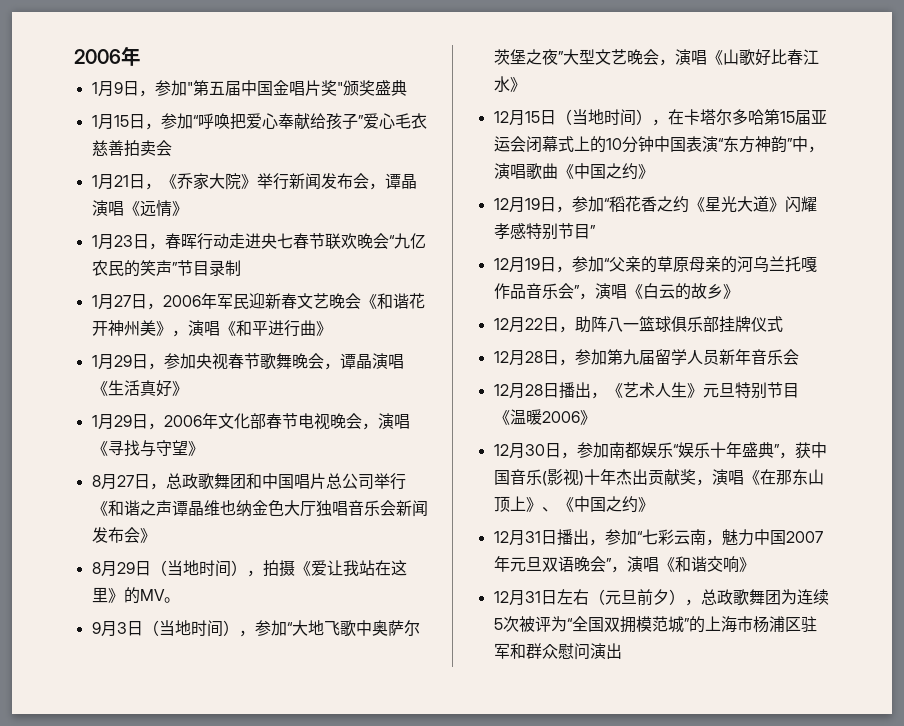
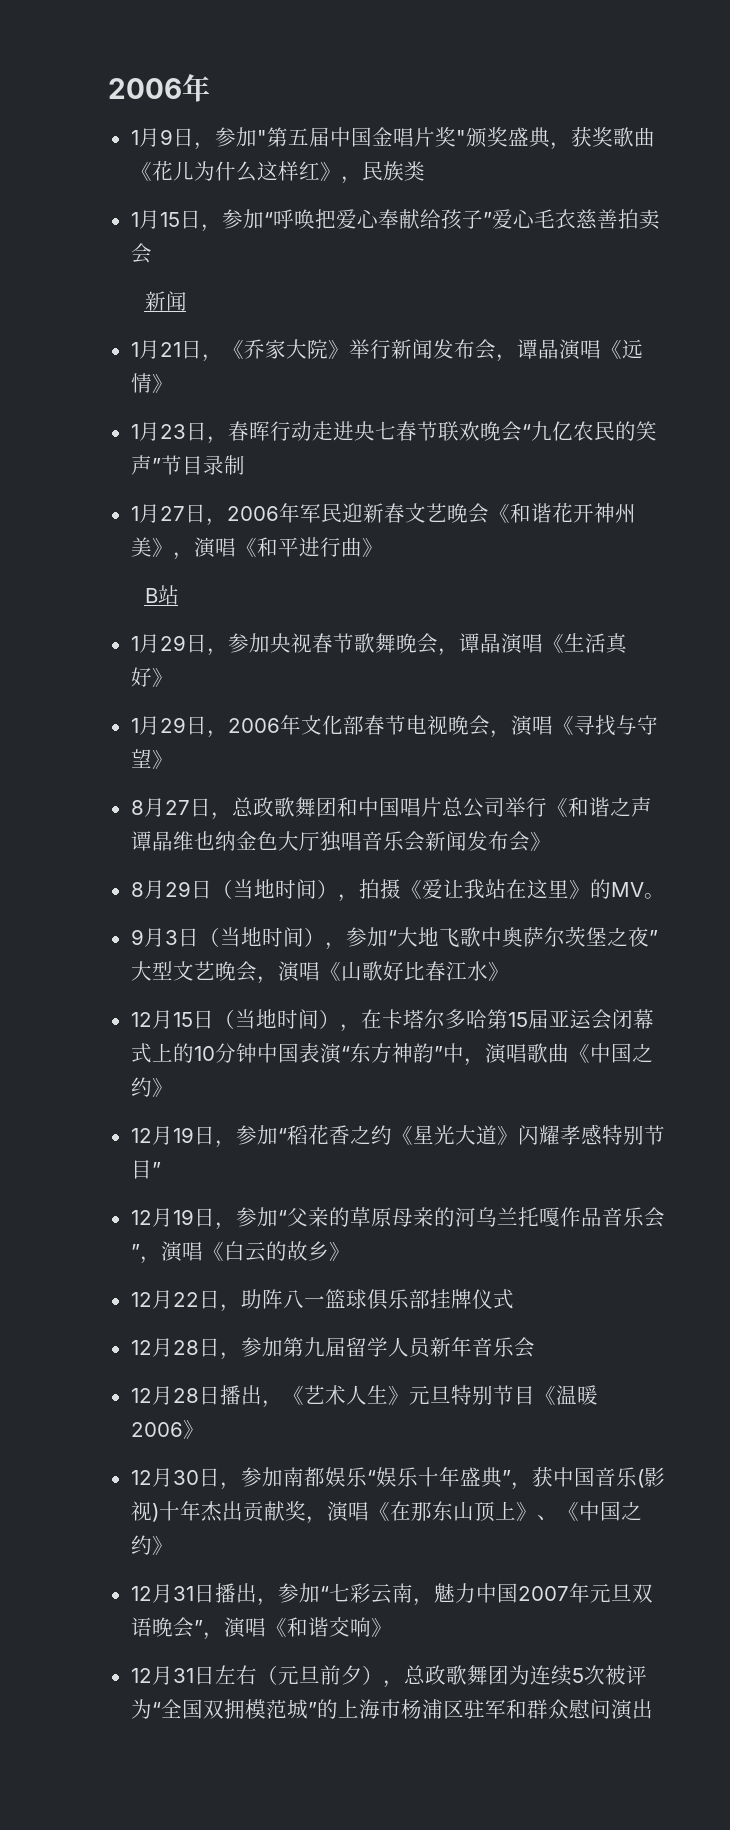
(407, 88) none -> [549,127,655,150] [130,161,425,184] ，获奖歌曲《花儿为什么这样红》，民族类
(172, 148) none -> [144,291,187,311] // 新闻
(332, 328) none -> [144,585,179,605] // B站

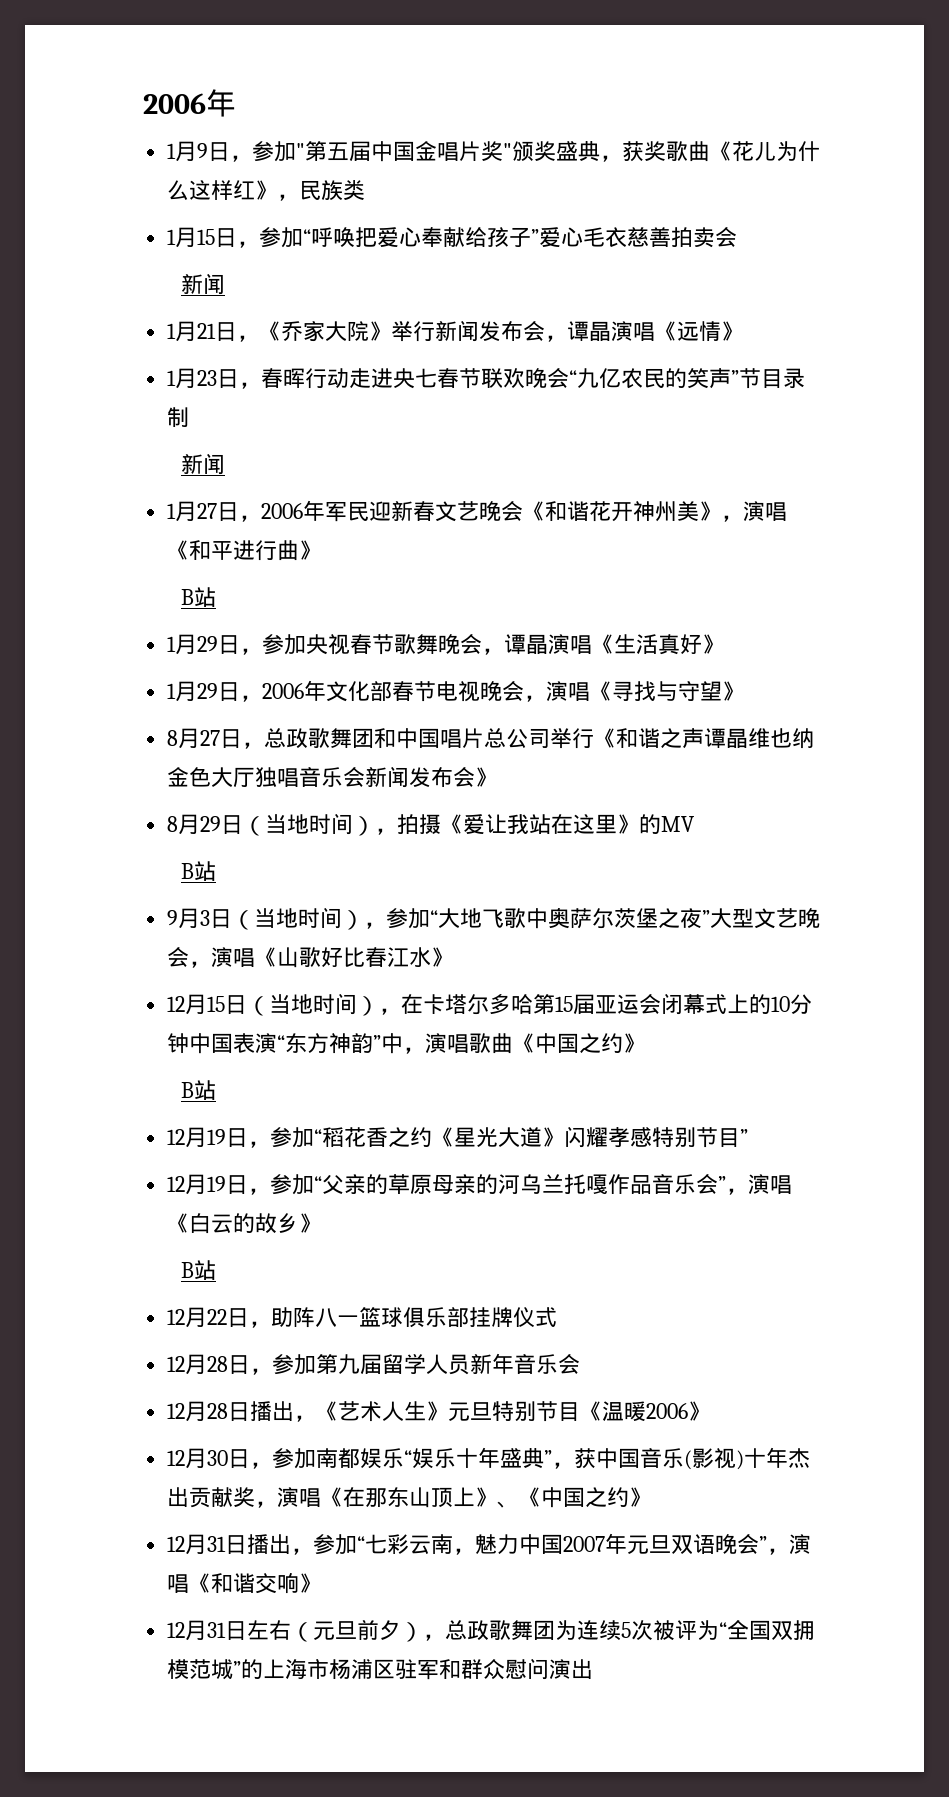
(245, 465) none -> [180,453,225,475] // 新闻
[643,893,665,899] 。 -> [180,861,216,881] // B站
(173, 1087) none -> [180,1080,216,1100] // B站
(350, 1251) none -> [180,1260,216,1280] // B站

